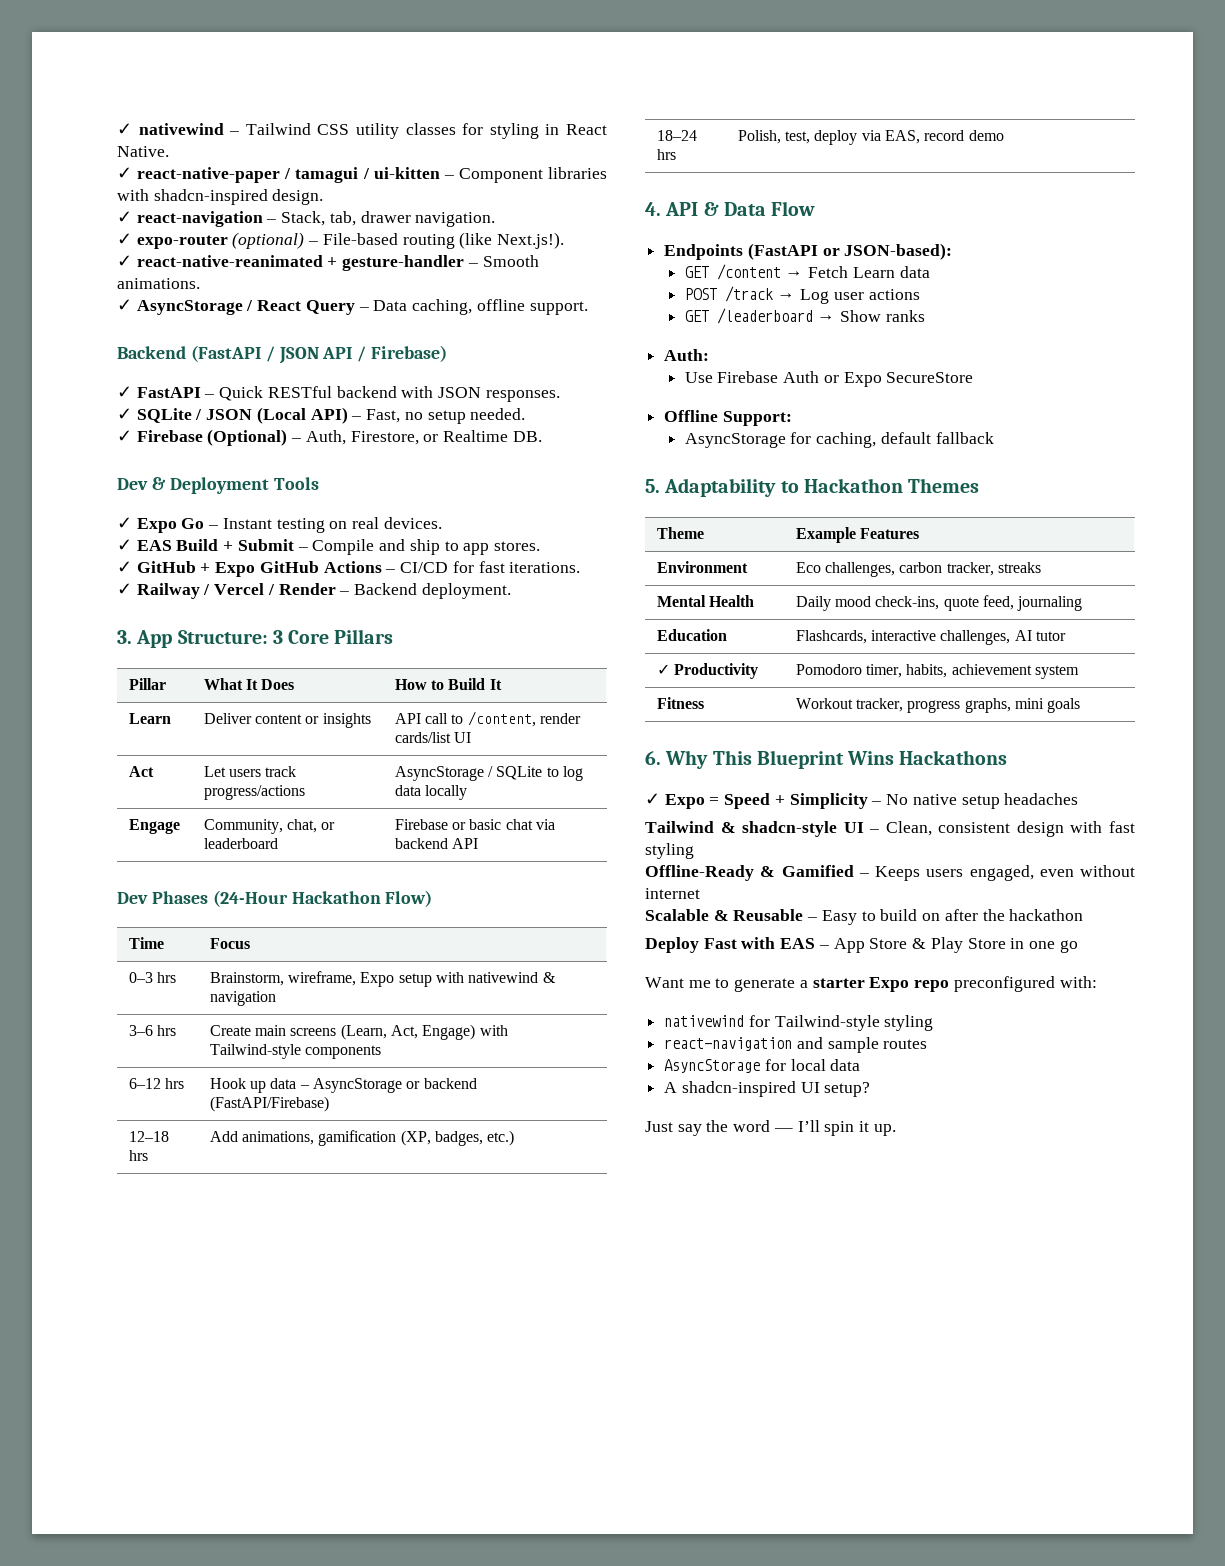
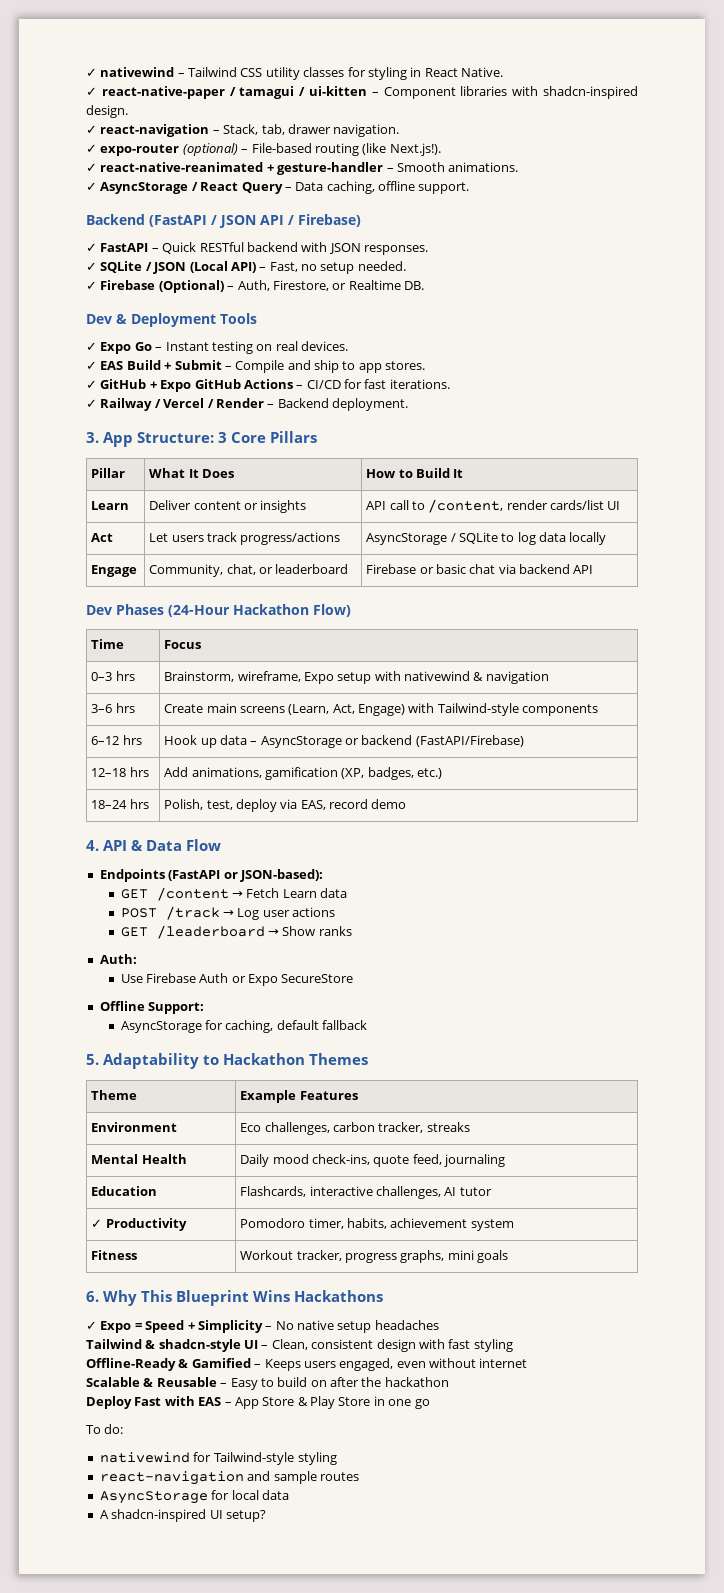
[645,976,1097,992] Want me to generate a starter Expo repo preconfigured with: -> [86,1424,124,1434] To do:
[645,1120,896,1136] // Just say the word — I’ll spin it up. -> (266, 1516) none

